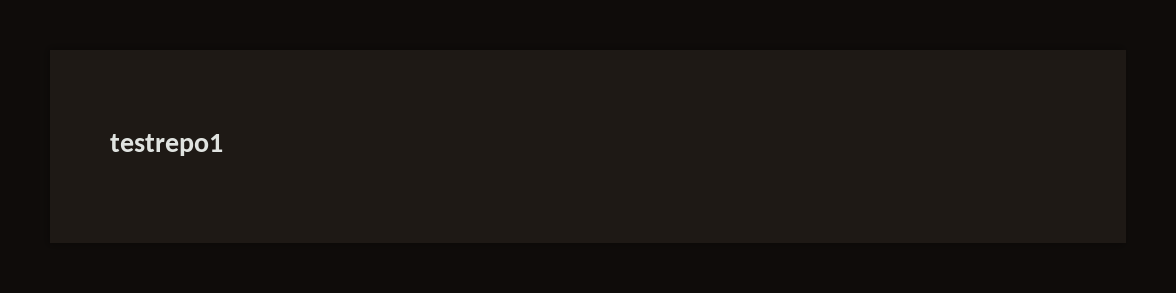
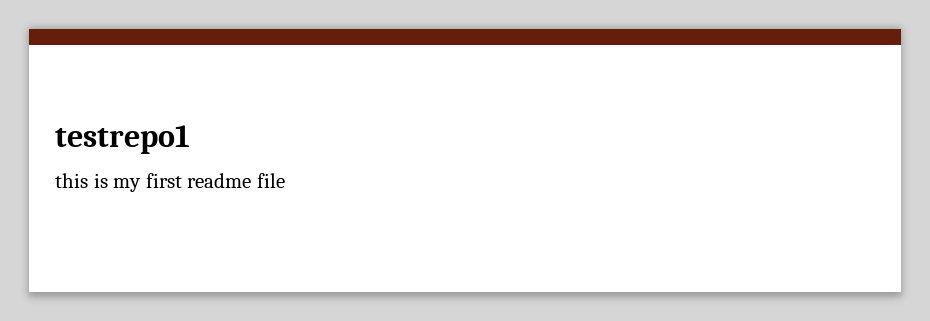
(223, 145) none -> [55,173,285,192] // this is my first readme file

